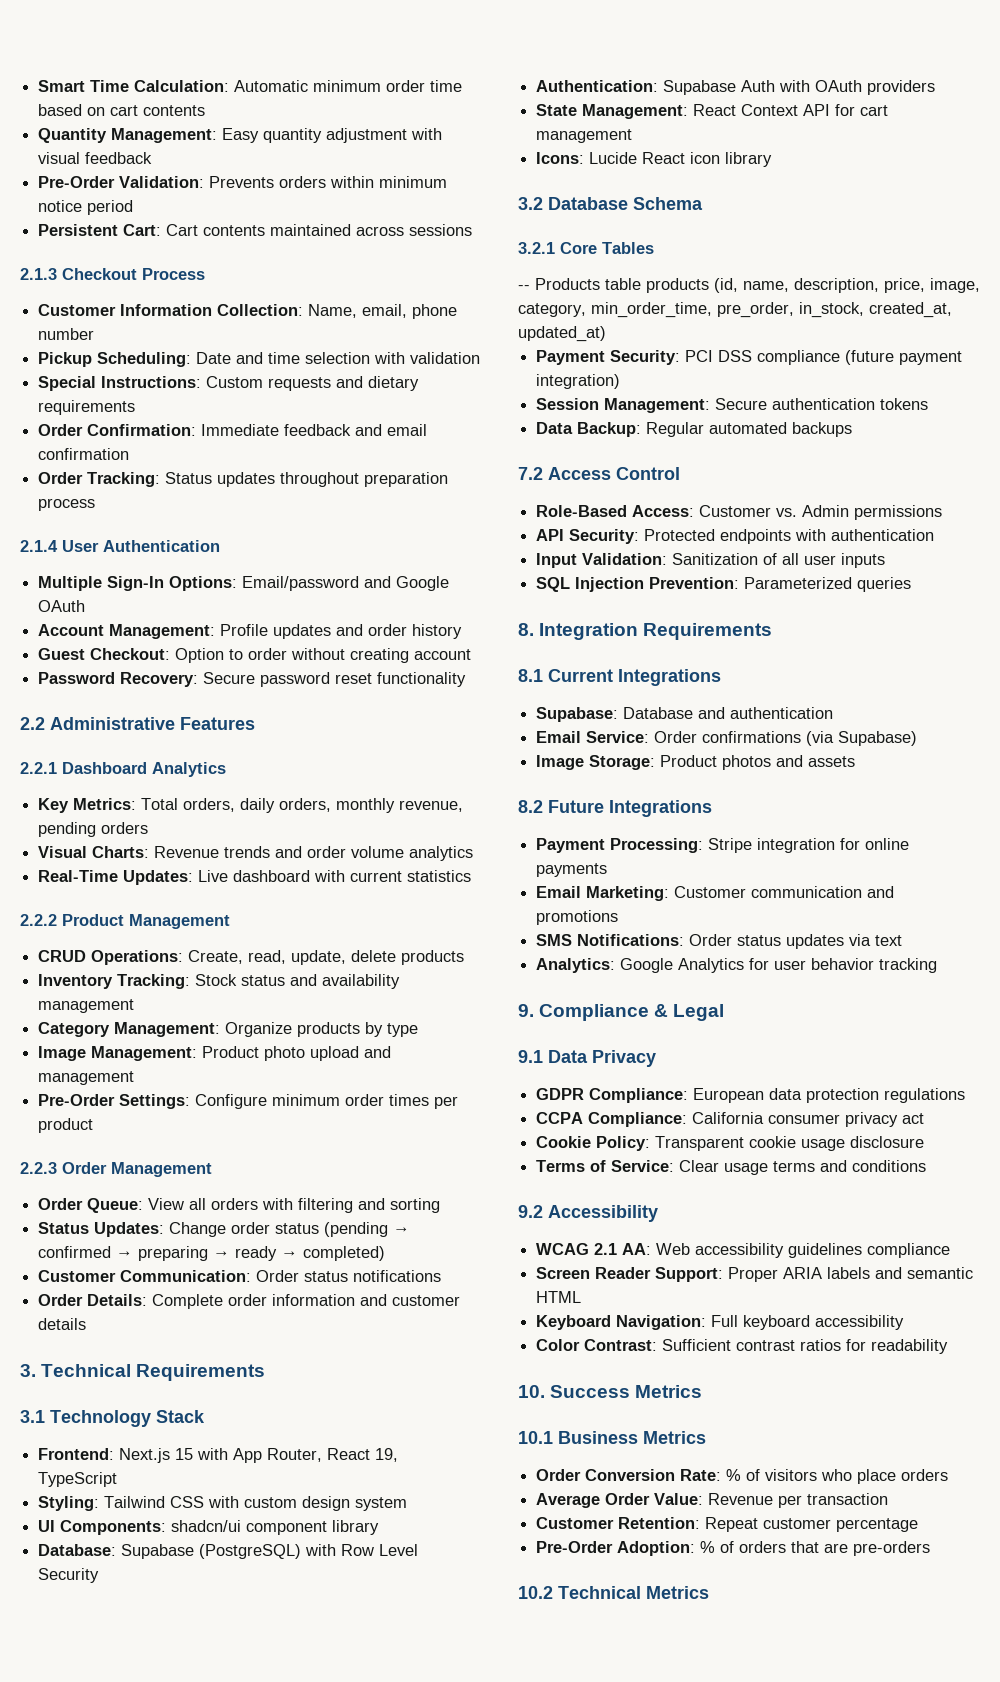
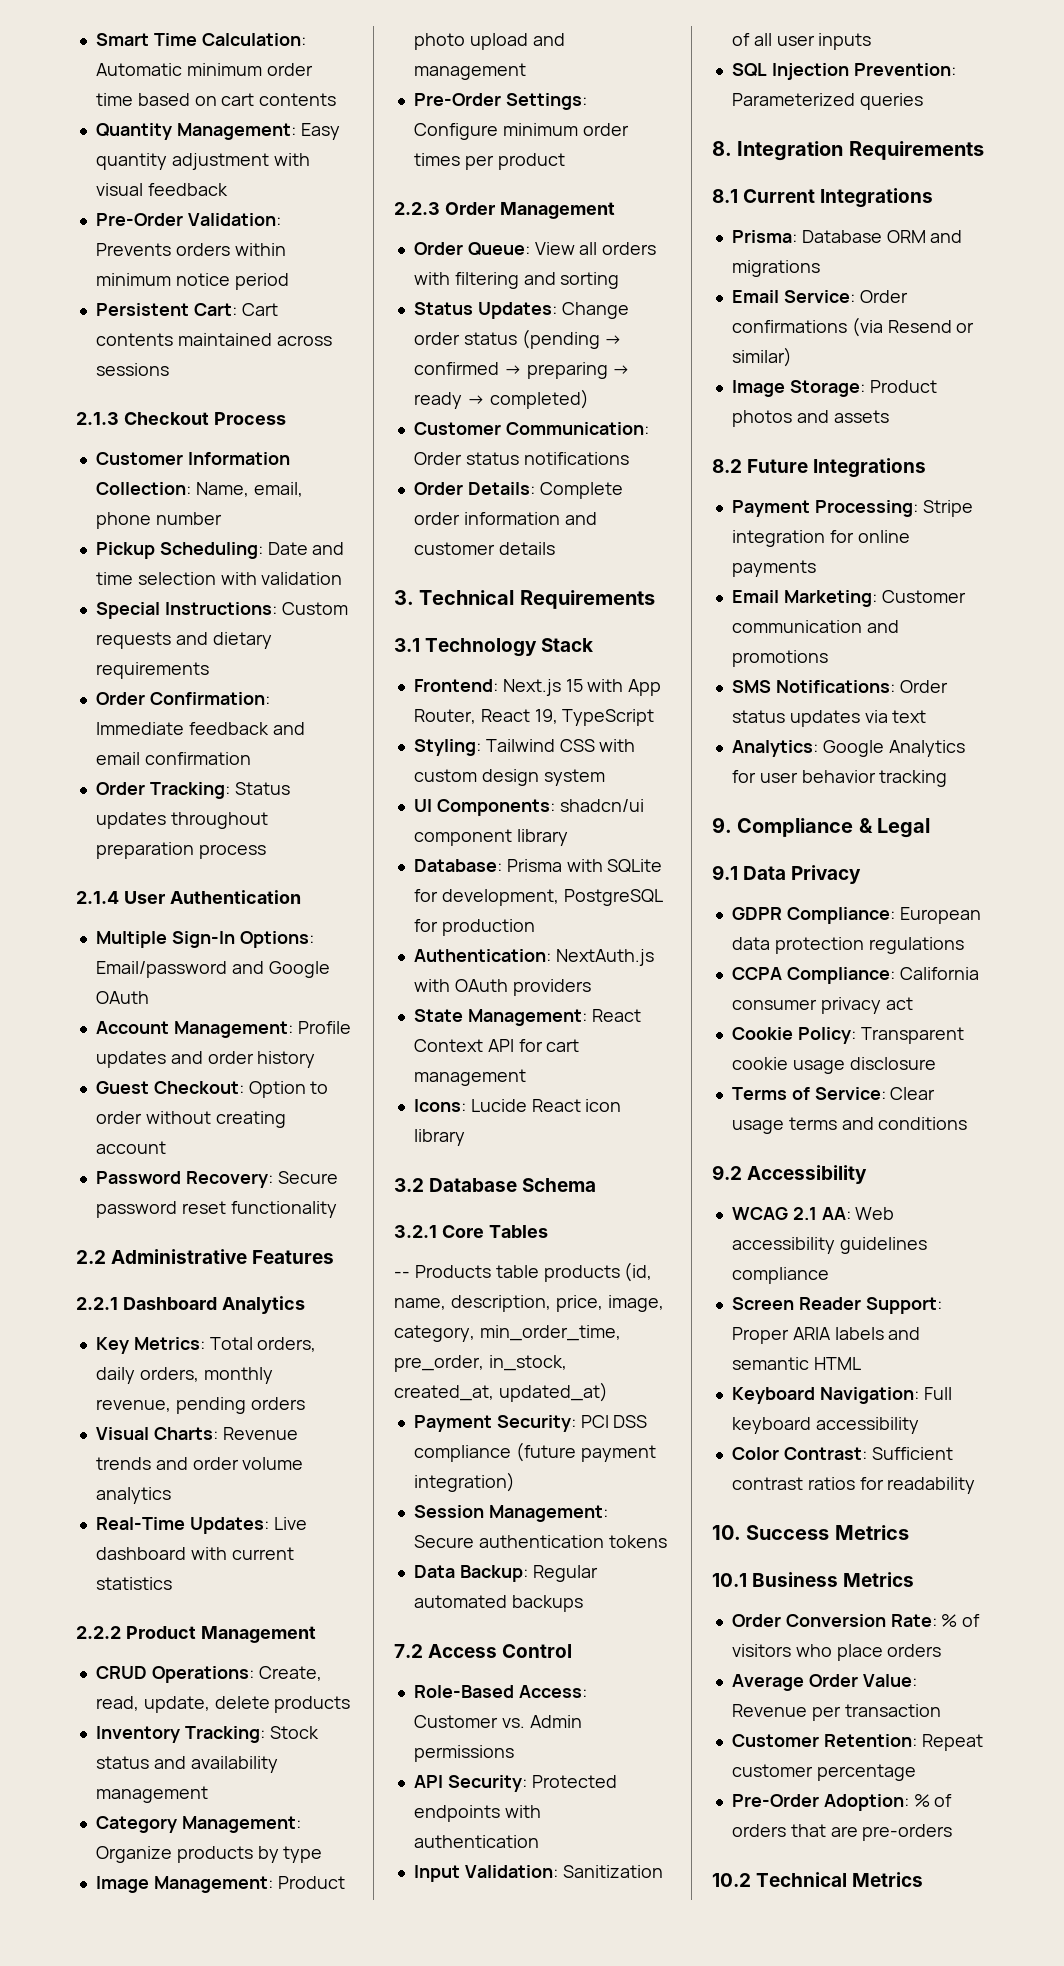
[121,1544,419,1559] [38,1568,100,1583] Supabase (PostgreSQL) with Row Level Security -> [506,859,663,873] [413,889,663,906] [413,919,535,936] Prisma with SQLite for development, PostgreSQL for production
[663,80,776,95] Supabase Auth -> [555,949,654,966] NextAuth.js
[536,707,834,722] Supabase: Database and authentication -> [731,230,963,243] [731,260,820,277] Prisma: Database ORM and migrations
[838,731,918,746] Supabase) -> [887,320,975,333] [731,347,792,367] Resend or similar)

